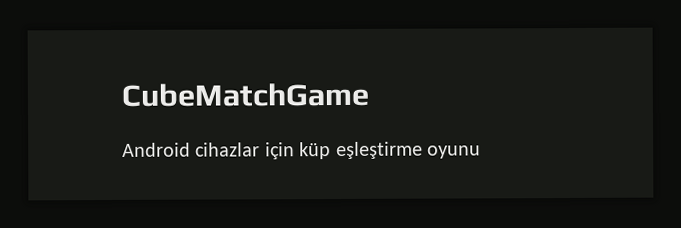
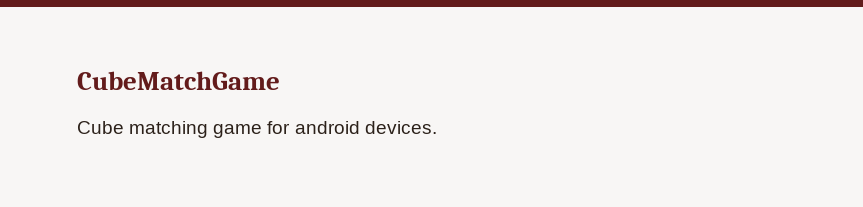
[122,141,481,160] Android cihazlar için küp eşleştirme oyunu -> [77,121,437,138] Cube matching game for android devices.

